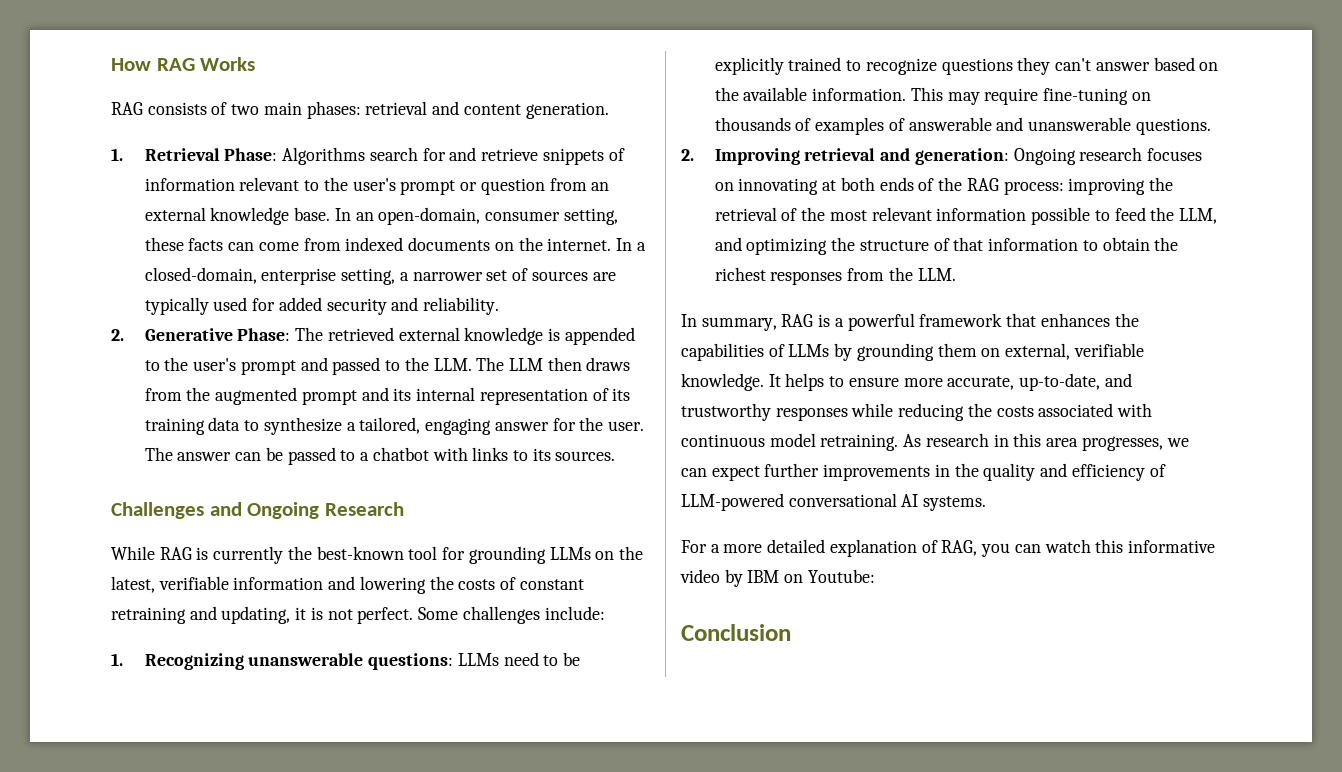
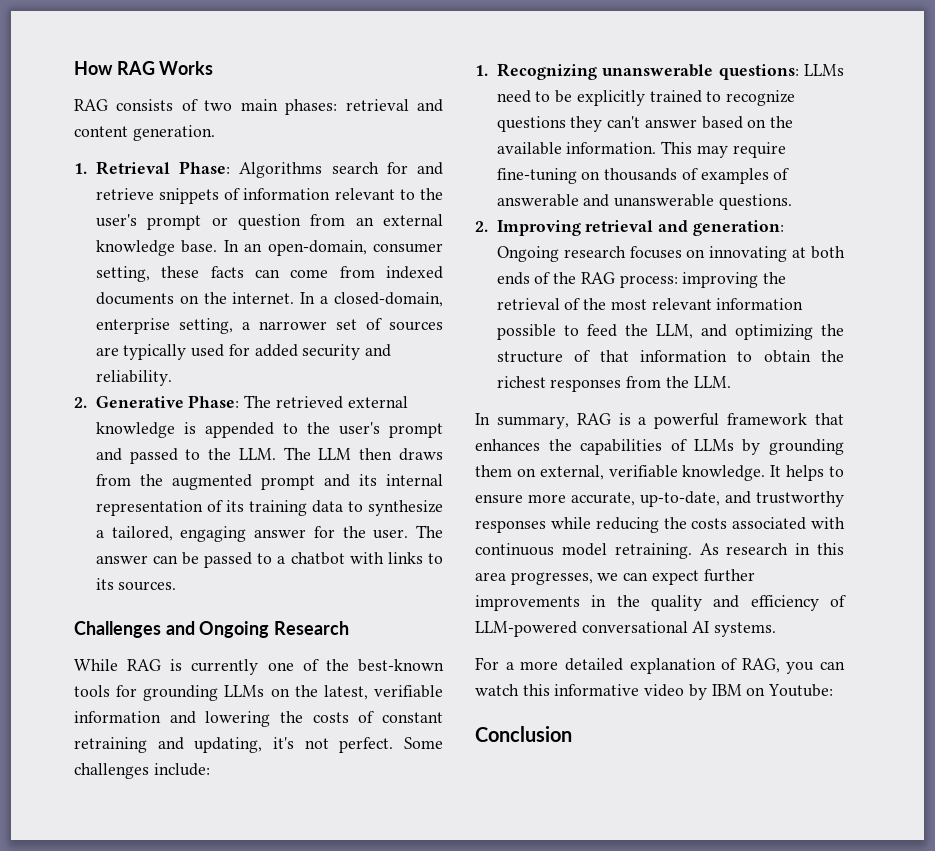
(284, 555) none -> [267,659,319,671] one of
[408,546,438,560] tool -> [74,685,110,697] tools
[295,607,323,620] it is -> [273,737,294,749] it's

